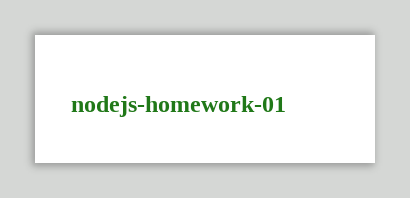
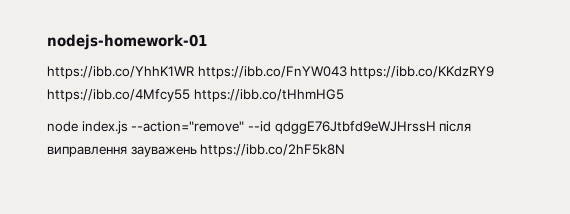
(286, 106) none -> [47,66,495,79] [47,89,344,102] [47,121,472,134] [47,144,346,157] // https://ibb.co/YhhK1WR https://ibb.co/FnYW043 https://ibb.co/KKdzRY9 https://ibb.co/4Mfcy55 https://ibb.co/tHhmHG5 // node index.js --action="remove" --id qdggE76Jtbfd9eWJHrssH після виправлення зауважень https://ibb.co/2hF5k8N

